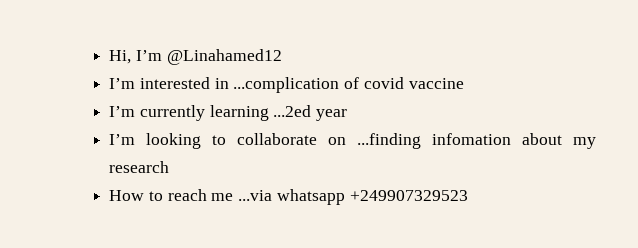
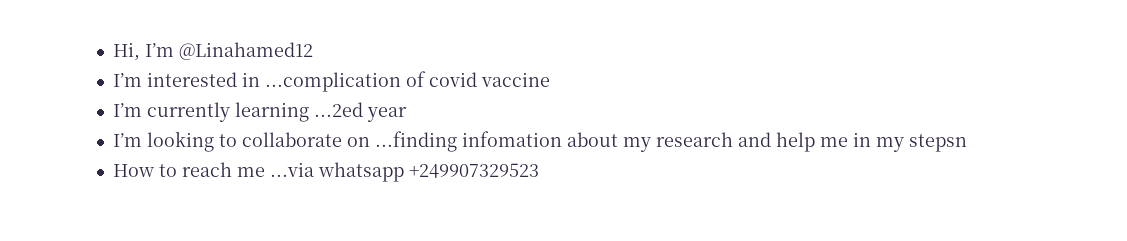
(170, 167) none -> [737,132,967,152] and help me in my stepsn

